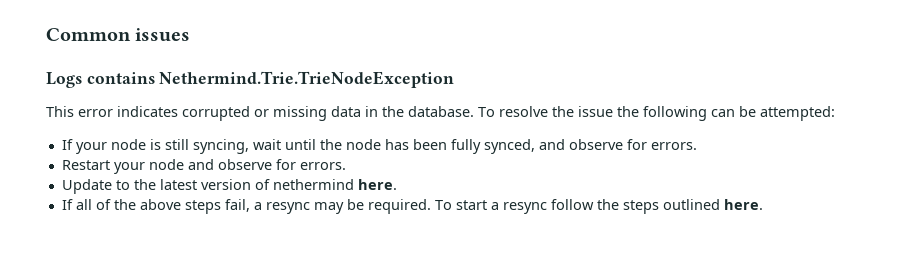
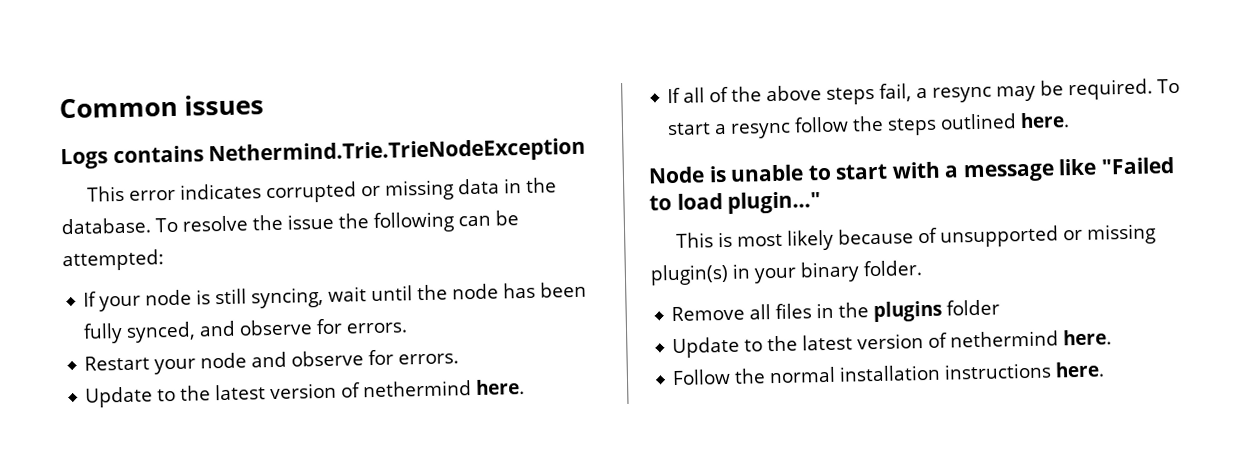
(763, 204) none -> [648,157,1174,184] [649,191,822,214] [675,223,1156,251] [650,260,922,286] [671,299,1001,323] [672,329,1113,359] [672,361,1106,386] // Node is unable to start with a message like "Failed to load plugin..." // This is most likely because of unsupported or missing plugin(s) in your binary folder. // Remove all files in the plugins folder // Update to the latest version of nethermind here. // Follow the normal installation instructions here.

